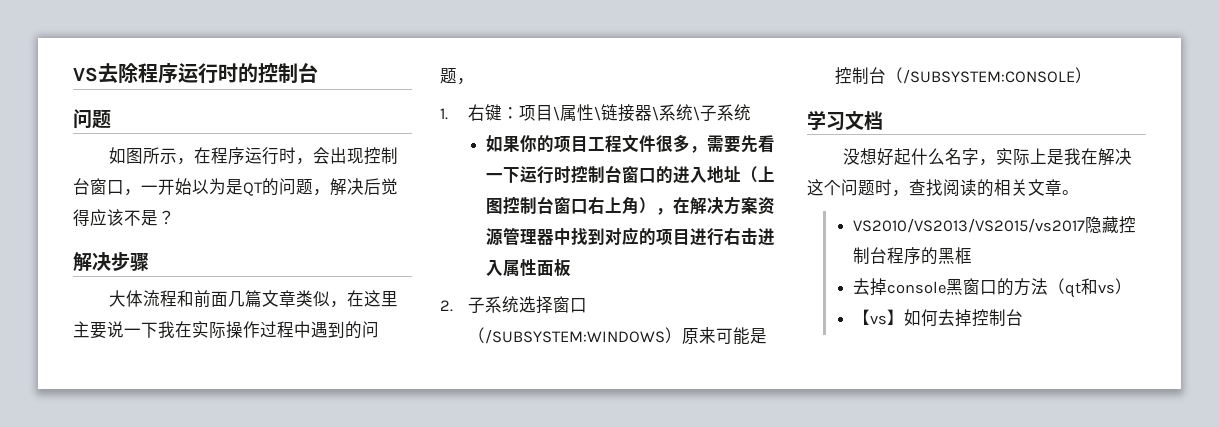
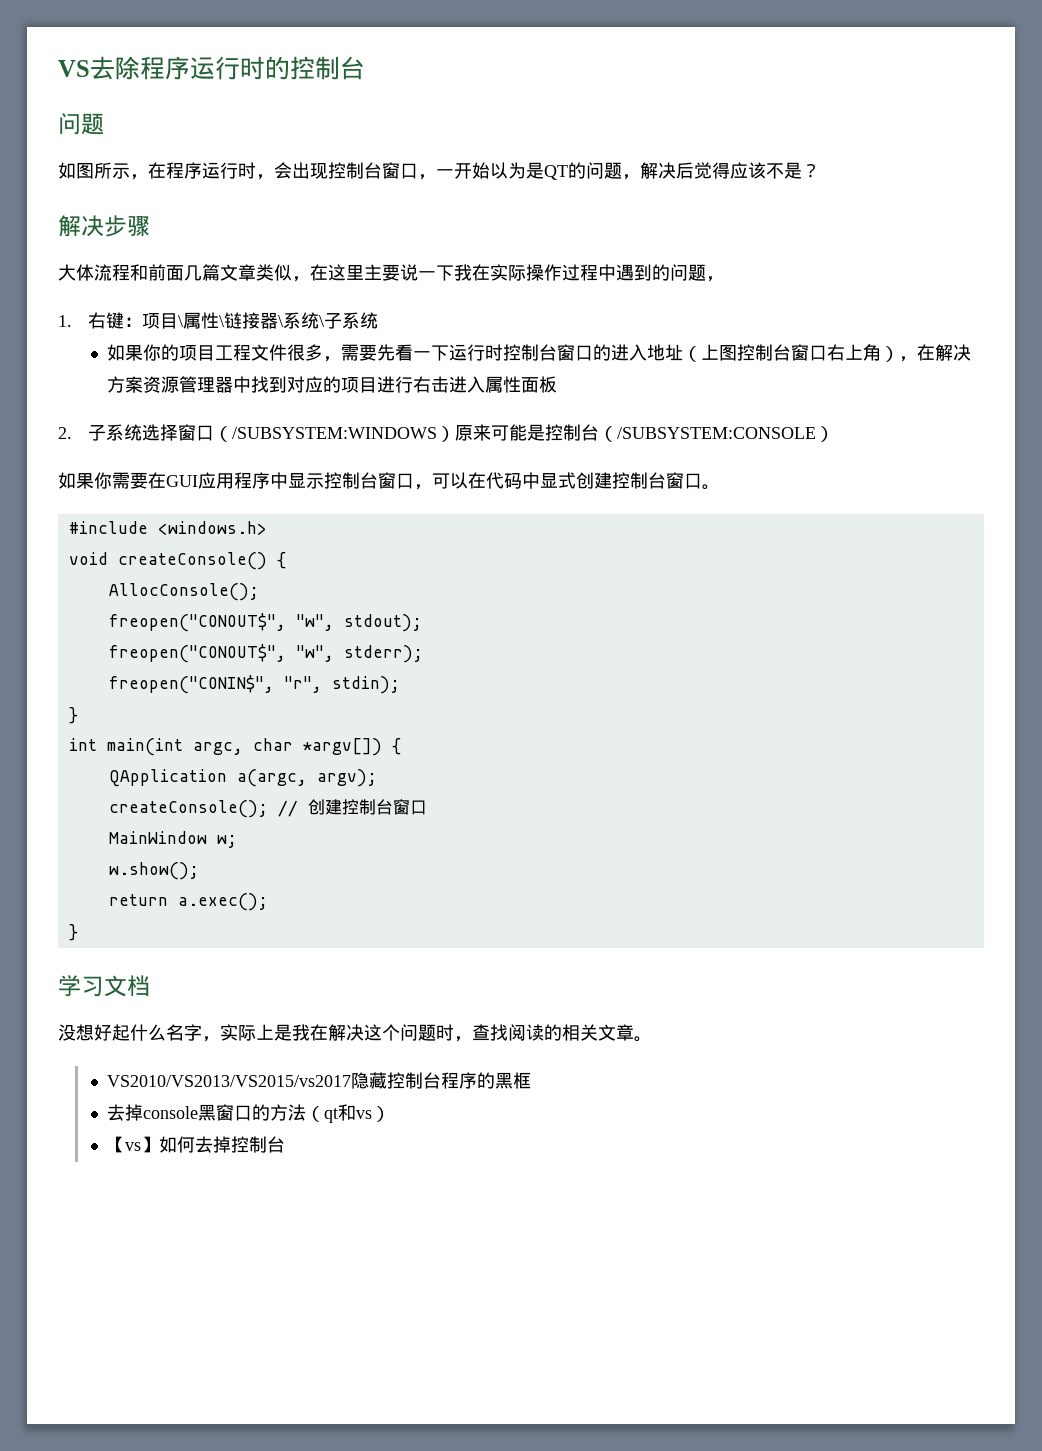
(1092, 75) none -> [58,472,720,490] [68,521,267,535] [68,552,286,570] [108,583,259,601] [108,613,422,632] [108,644,423,663] [108,675,400,694] [68,707,78,724] [68,738,401,756] [108,769,377,787] [108,799,427,818] [108,831,237,848] [108,862,199,880] [108,893,268,911] [68,924,78,941] // 如果你需要在GUI应用程序中显示控制台窗口，可以在代码中显式创建控制台窗口。 // #include <windows.h> // void createConsole() { // AllocConsole(); // freopen("CONOUT$", "w", stdout); // freopen("CONOUT$", "w", stderr); // freopen("CONIN$", "r", stdin); // } // int main(int argc, char *argv[]) { // QApplication a(argc, argv); // createConsole(); // 创建控制台窗口 // MainWindow w; // w.show(); // return a.exec(); // }

